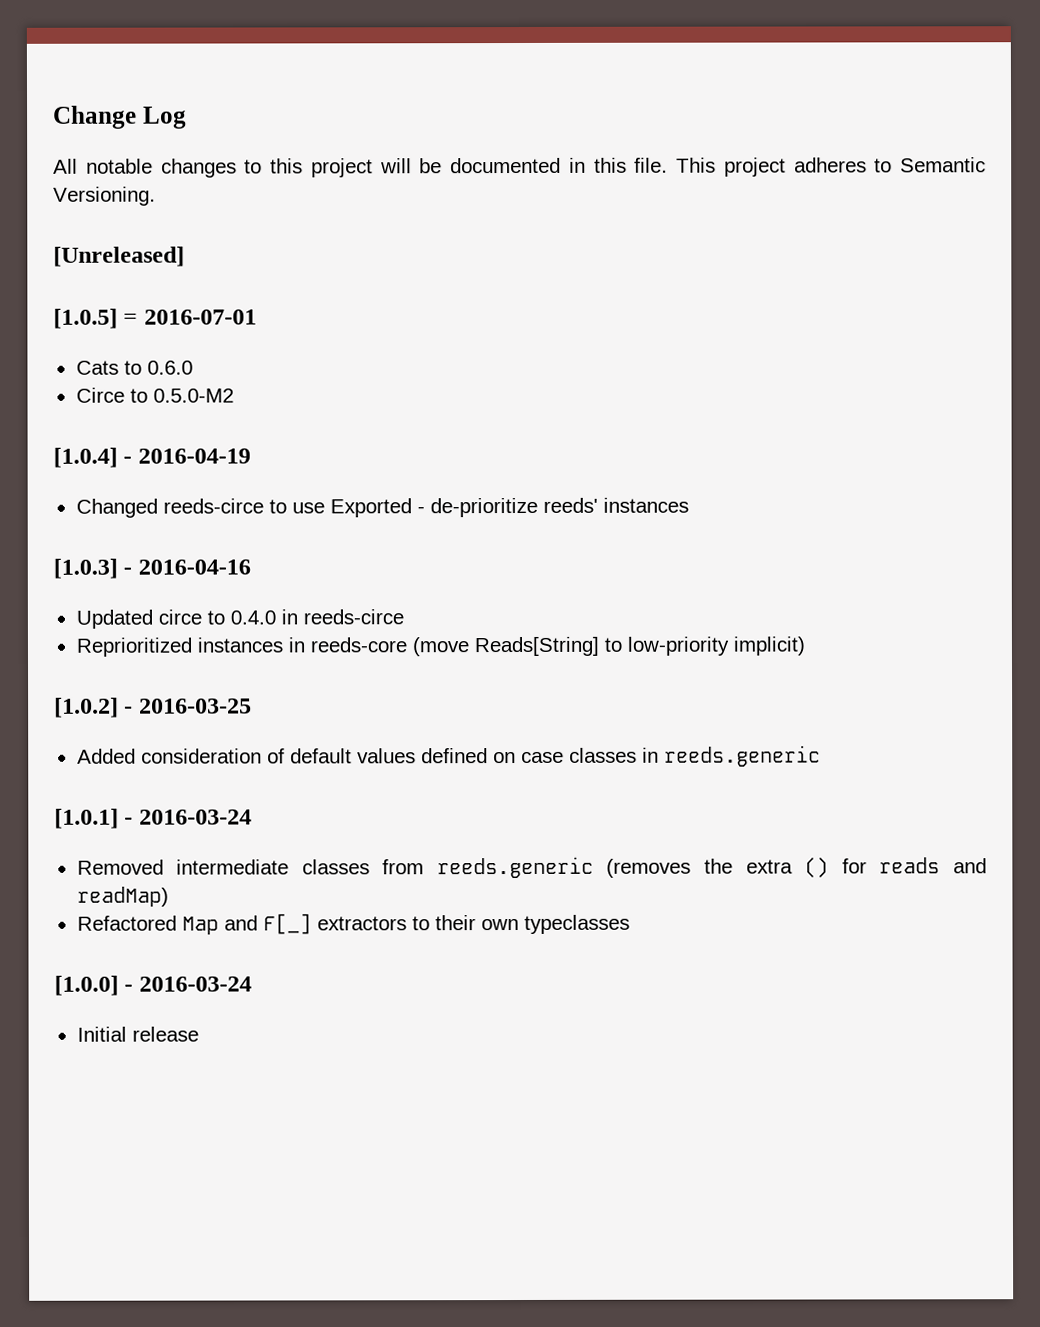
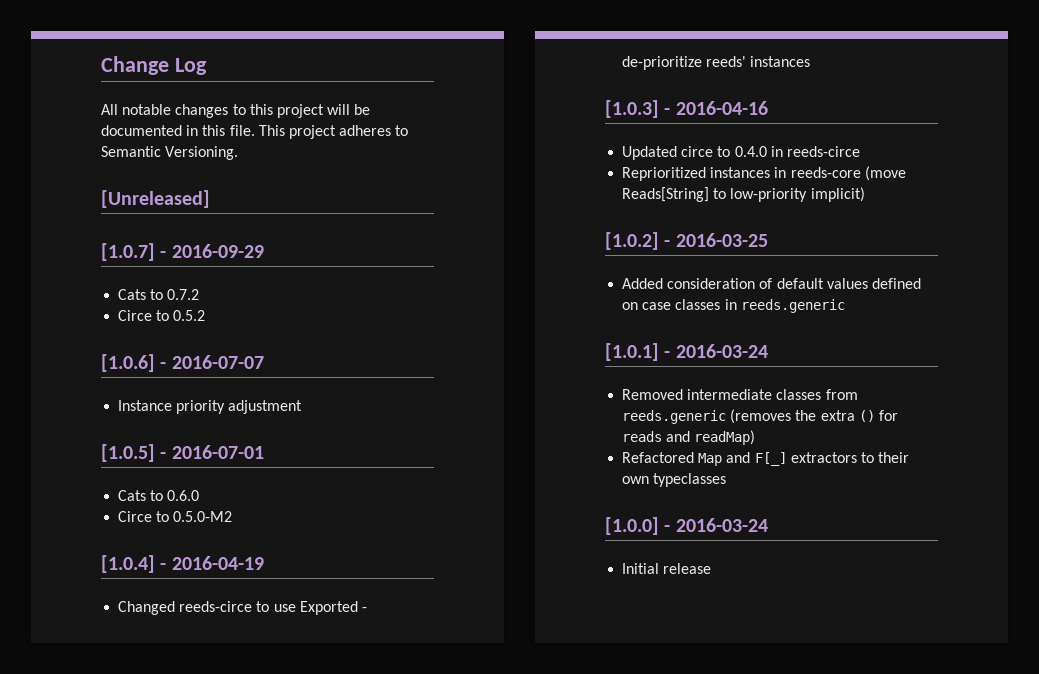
(185, 256) none -> [101,243,264,261] [118,289,200,300] [118,310,206,321] [101,354,264,372] [118,400,303,414] // [1.0.7] - 2016-09-29 // Cats to 0.7.2 // Circe to 0.5.2 // [1.0.6] - 2016-07-07 // Instance priority adjustment
[123,313,139,325] = -> [160,452,167,459] -

